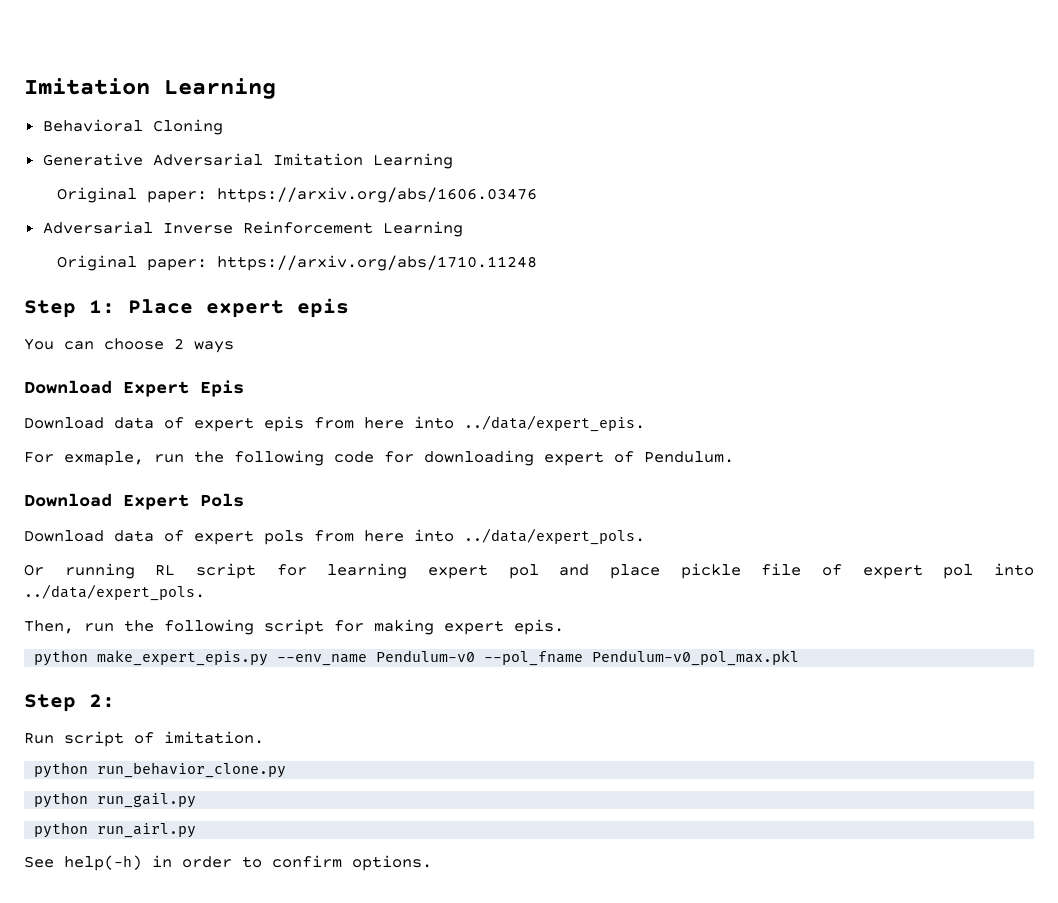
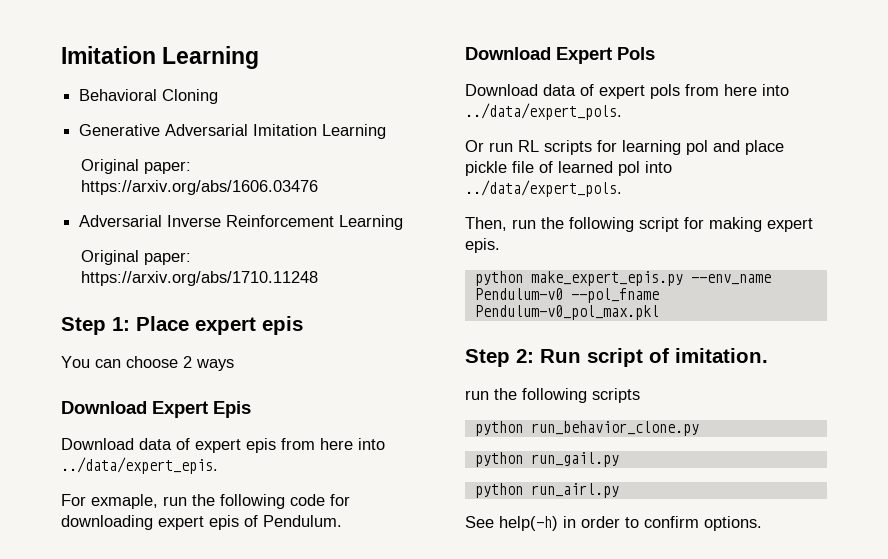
(604, 458) none -> [209,515,239,530] epis
[64,563,256,579] running RL script -> [489,140,592,155] run RL scripts
[428,564,488,579] expert -> (681, 147) none
[862,564,923,579] expert -> [558,161,613,173] learned
(115, 701) // -> (534, 356) none
(264, 737) none -> [465,388,640,403] // run the following scripts

